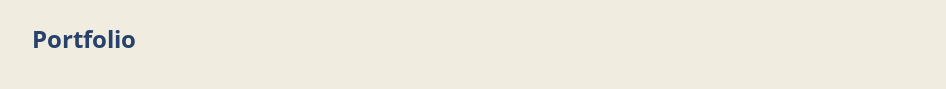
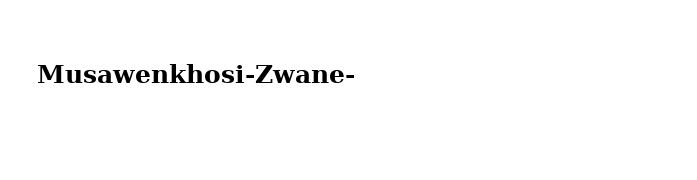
[32,30,136,48] Portfolio -> [37,64,355,83] Musawenkhosi-Zwane-

